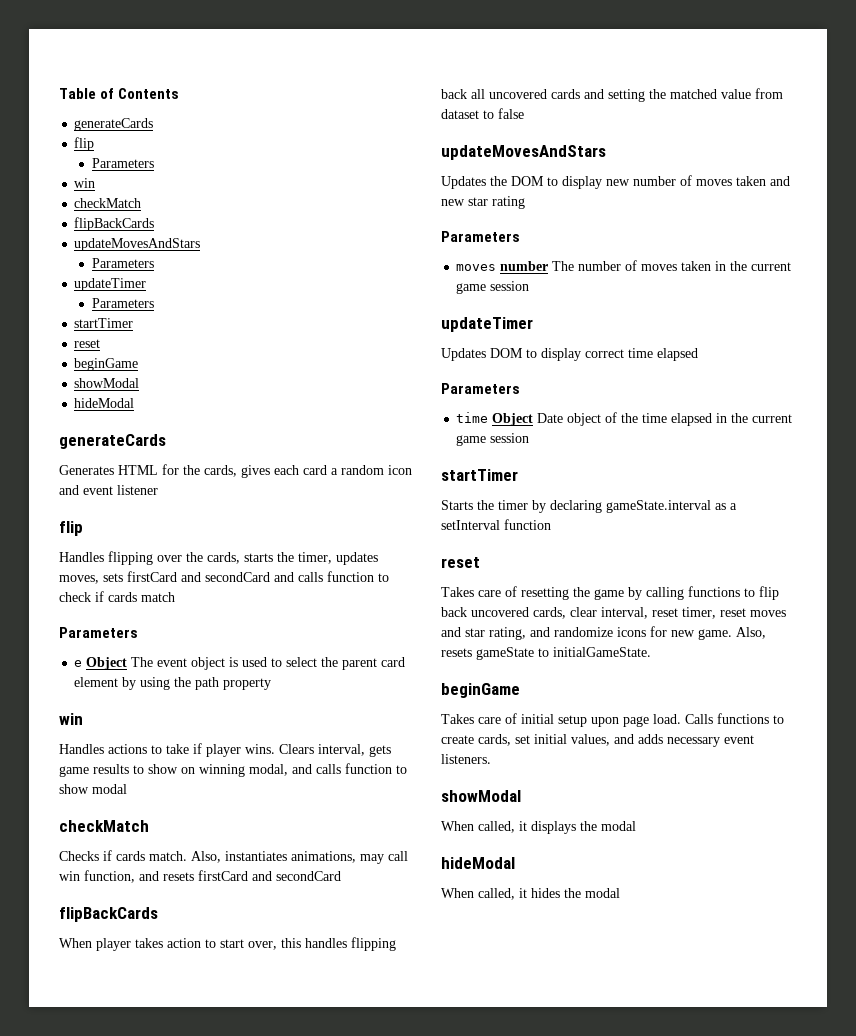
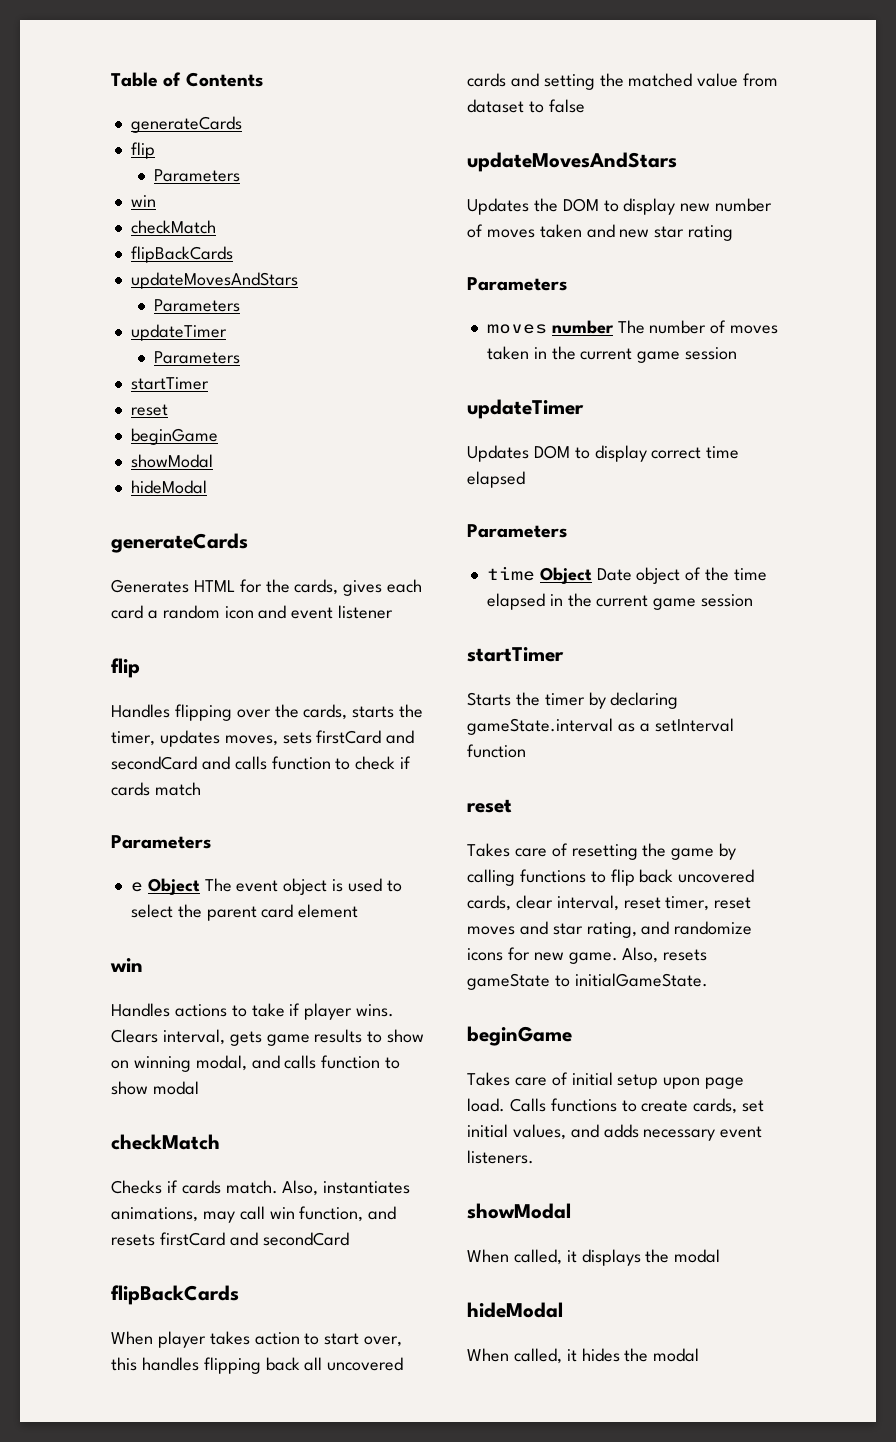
[122,677,272,690] by using the path property -> (359, 911) none

